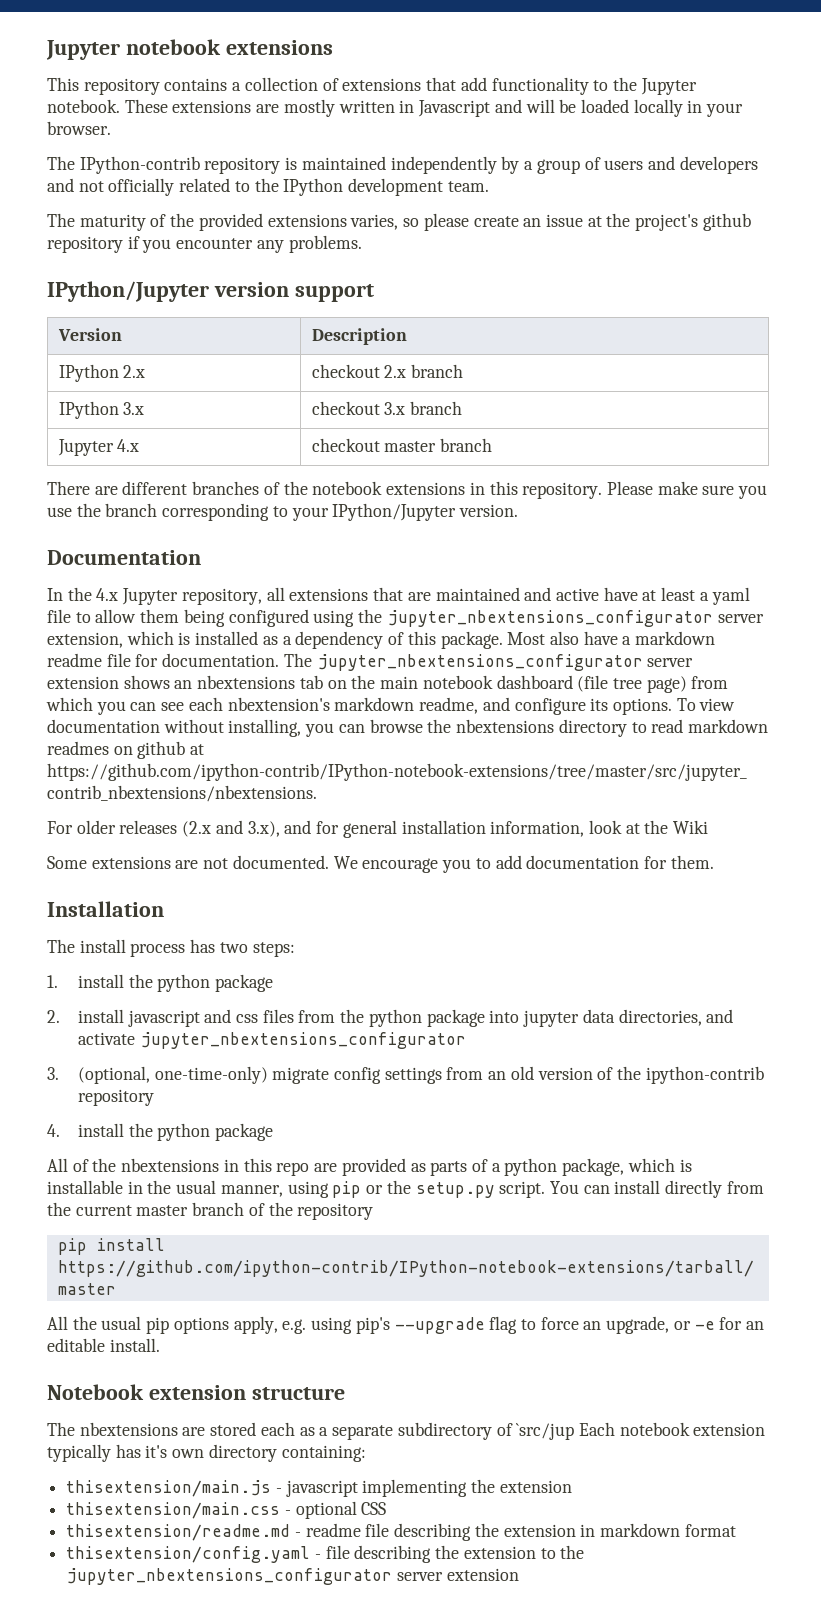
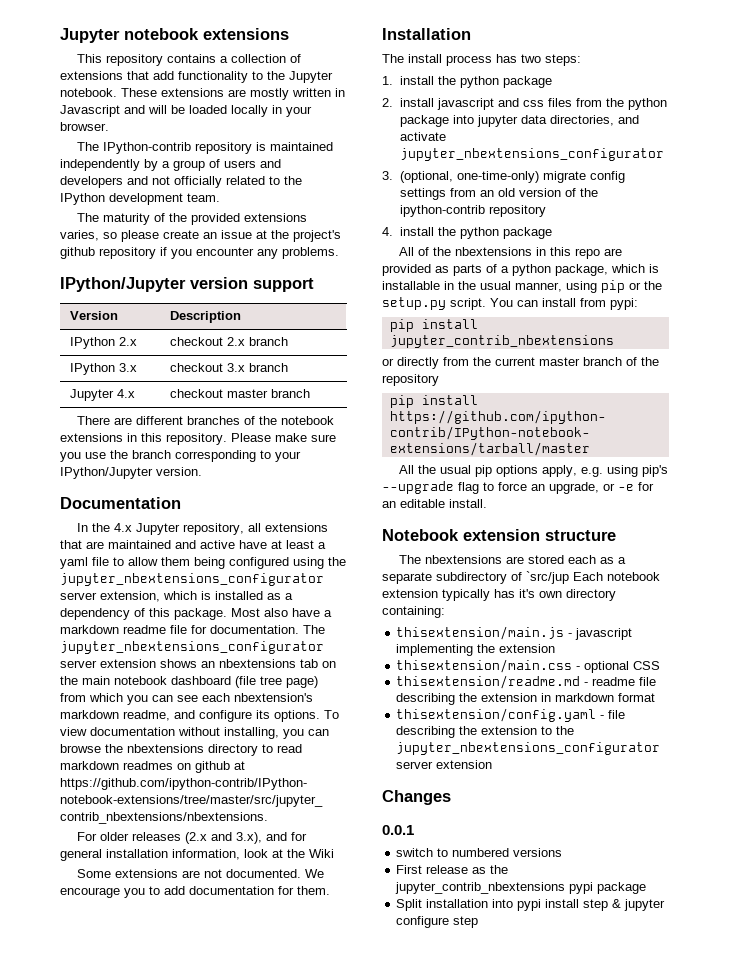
(661, 1187) none -> [580,298,638,310] [389,319,478,332] [389,335,614,348] [382,358,394,366] from pypi: // pip install jupyter_contrib_nbextensions // or
(519, 1574) none -> [382,790,451,805] [382,825,414,835] [396,848,563,857] [396,865,509,874] [395,882,647,894] [396,899,666,911] [396,916,479,928] // Changes // 0.0.1 // switch to numbered versions // First release as the jupyter_contrib_nbextensions pypi package // Split installation into pypi install step & jupyter configure step

